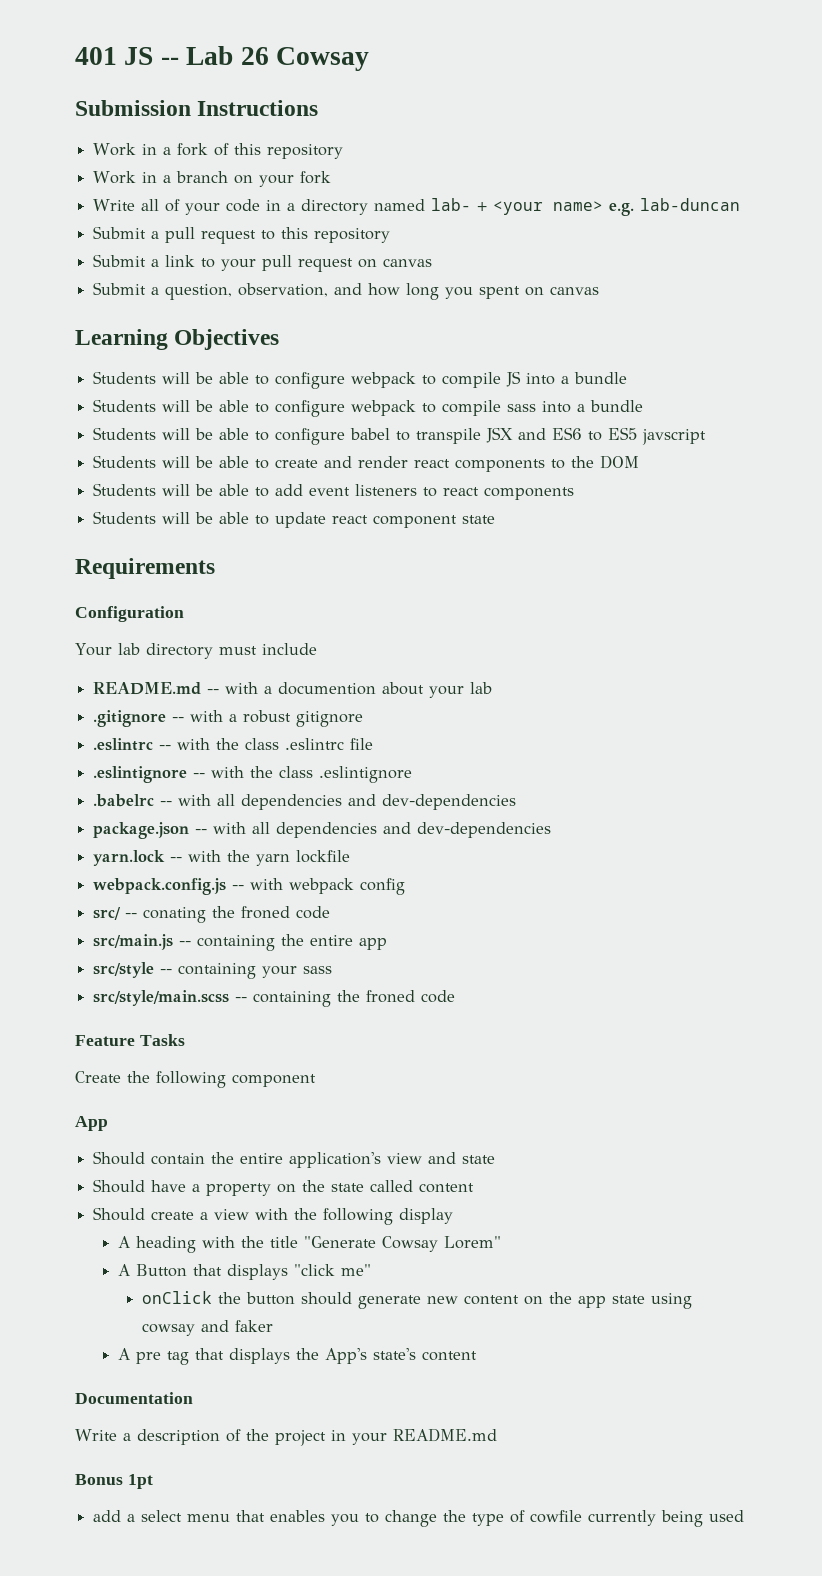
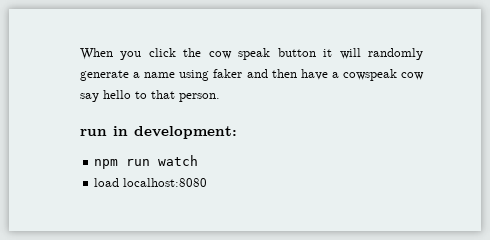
[75,46,370,71] [75,100,319,116] [93,143,344,159] [93,171,332,187] [93,198,741,216] [93,226,391,244] [93,254,433,272] [93,282,600,300] [75,329,280,350] [93,371,628,389] [93,399,644,417] [93,427,707,445] [93,455,640,472] [93,483,575,500] [93,511,496,528] [75,558,215,579] [75,606,184,622] [75,643,317,659] [93,682,493,698] [93,710,364,727] [93,738,374,751] [93,766,413,783] [93,794,517,810] [93,822,552,839] [93,850,351,866] [93,878,406,895] [93,906,331,923] [93,934,388,951] [93,962,333,979] [93,990,456,1007] [75,1034,185,1046] [75,1071,316,1088] [75,1116,108,1131] [93,1151,496,1168] [93,1179,475,1196] [93,1207,454,1225] [117,1236,501,1253] [117,1264,371,1280] [142,1291,693,1309] [142,1320,274,1336] [117,1348,477,1365] [75,1392,193,1404] [75,1428,497,1446] [75,1474,153,1489] [93,1510,745,1527] 401 JS -- Lab 26 Cowsay // Submission Instructions // Work in a fork of this repository // Work in a branch on your fork // Write all of your code in a directory named lab- + <your name> e.g. lab-duncan // Submit a pull request to this repository // Submit a link to your pull request on canvas // Submit a question, observation, and how long you spent on canvas // Learning Objectives // Students will be able to configure webpack to compile JS into a bundle // Students will be able to configure webpack to compile sass into a bundle // Students will be able to configure babel to transpile JSX and ES6 to ES5 javscript // Students will be able to create and render react components to the DOM // Students will be able to add event listeners to react components // Students will be able to update react component state // Requirements // Configuration // Your lab directory must include // README.md -- with a documention about your lab // .gitignore -- with a robust gitignore // .eslintrc -- with the class .eslintrc file // .eslintignore -- with the class .eslintignore // .babelrc -- with all dependencies and dev-dependencies // package.json -- with all dependencies and dev-dependencies // yarn.lock -- with the yarn lockfile // webpack.config.js -- with webpack config // src/ -- conating the froned code // src/main.js -- containing the entire app // src/style -- containing your sass // src/style/main.scss -- containing the froned code // Feature Tasks // Create the following component // App // Should contain the entire application's view and state // Should have a property on the state called content // Should create a view with the following display // A heading with the title "Generate Cowsay Lorem" // A Button that displays "click me" // onClick the button should generate new content on the app state using cowsay and faker // A pre tag that displays the App's state's content // Documentation // Write a description of the project in your README.md // Bonus 1pt // add a select menu that enables you to change the type of cowfile currently being used -> [80,48,424,60] [80,69,424,81] [80,90,220,102] [80,126,237,139] [94,155,199,169] [94,178,208,187] When you click the cow speak button it will randomly generate a name using faker and then have a cowspeak cow say hello to that person. // run in development: // npm run watch // load localhost:8080

